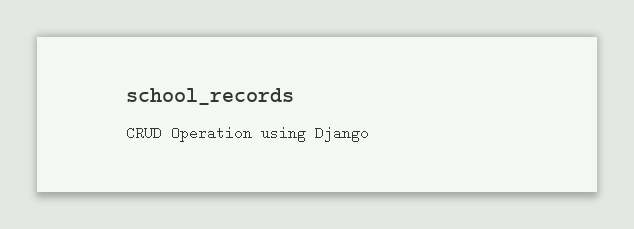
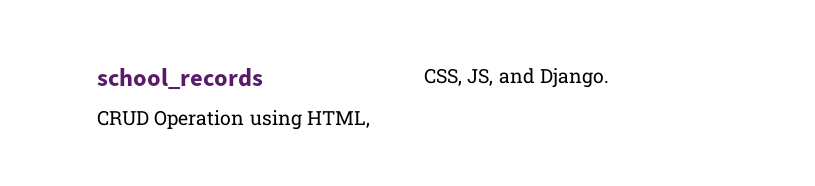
[315,126,369,142] Django -> [306,111,370,128] [424,68,609,88] HTML, CSS, JS, and Django.

